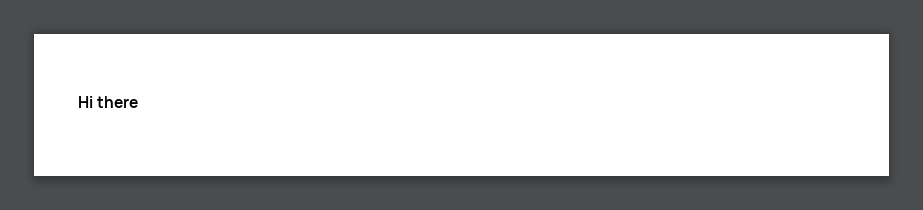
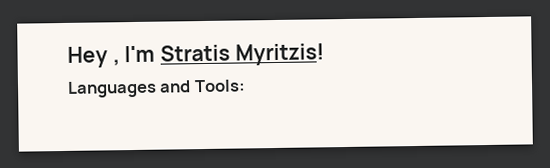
[78,96,139,108] Hi there -> [67,43,325,68] [67,79,246,98] Hey , I'm Stratis Myritzis! // Languages and Tools:

